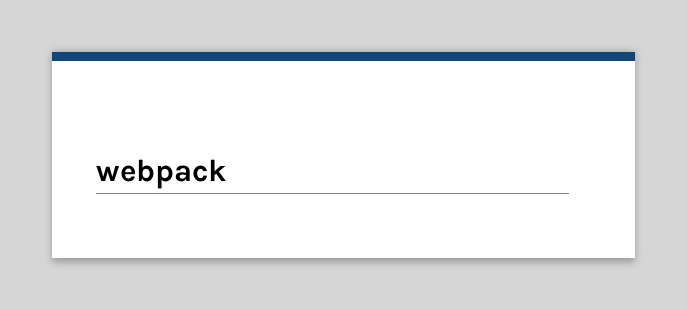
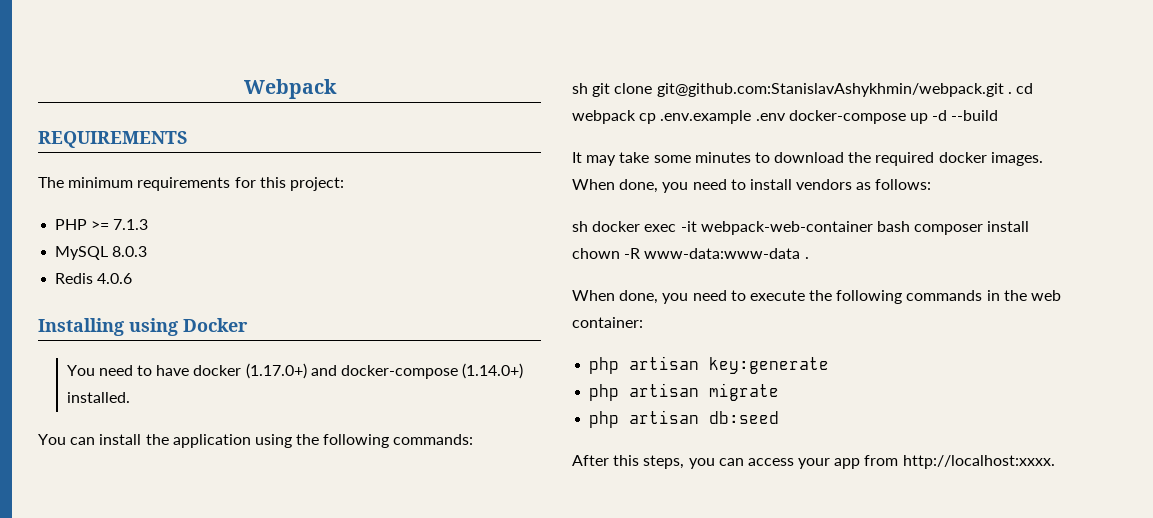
[96,159,226,189] webpack -> [243,79,337,99] [38,131,188,148] [38,177,344,191] [55,219,149,230] [55,246,148,260] [55,273,133,284] [38,318,248,336] [66,363,524,379] [66,392,130,403] [38,434,474,448] [572,83,1033,97] [572,110,999,124] [572,152,1043,166] [572,179,932,193] [572,221,1030,235] [572,248,809,259] [572,290,1062,304] [572,317,643,328] [589,356,830,374] [589,383,780,401] [589,410,780,428] [572,455,1055,469] Webpack // REQUIREMENTS // The minimum requirements for this project: // PHP >= 7.1.3 // MySQL 8.0.3 // Redis 4.0.6 // Installing using Docker // You need to have docker (1.17.0+) and docker-compose (1.14.0+) installed. // You can install the application using the following commands: // sh git clone git@github.com:StanislavAshykhmin/webpack.git . cd webpack cp .env.example .env docker-compose up -d --build // It may take some minutes to download the required docker images. When done, you need to install vendors as follows: // sh docker exec -it webpack-web-container bash composer install chown -R www-data:www-data . // When done, you need to execute the following commands in the web container: // php artisan key:generate // php artisan migrate // php artisan db:seed // After this steps, you can access your app from http://localhost:xxxx.

